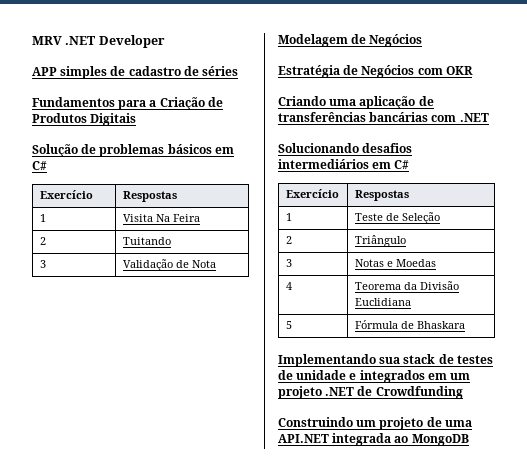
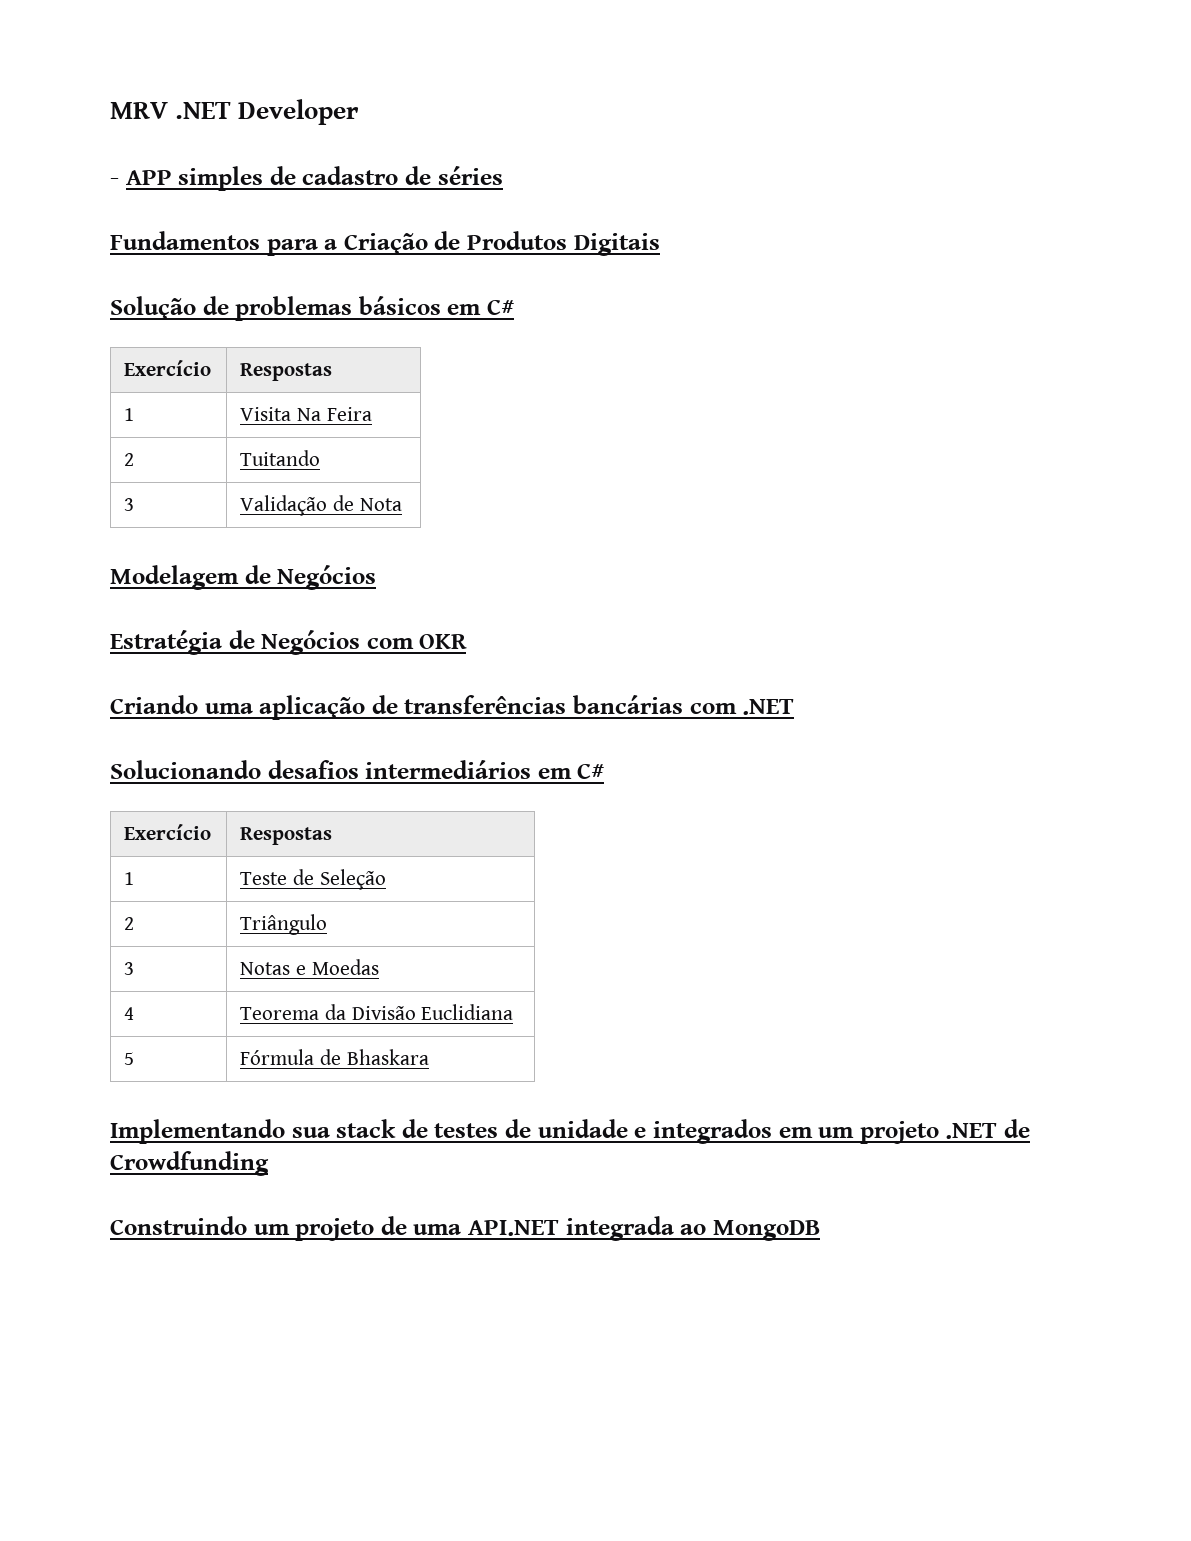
(165, 41) none -> [110,178,119,185] -

